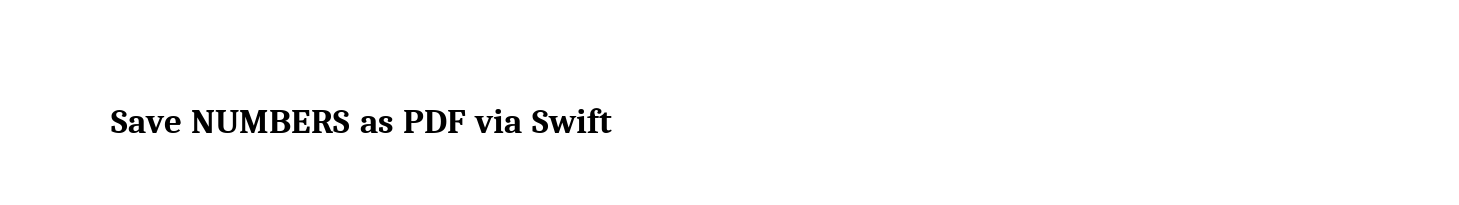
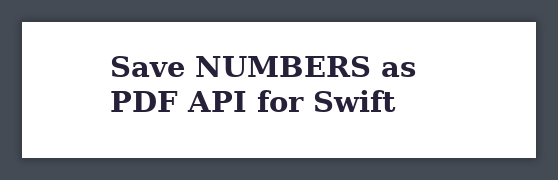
[474,109,523,133] via -> [187,90,304,112] API for

